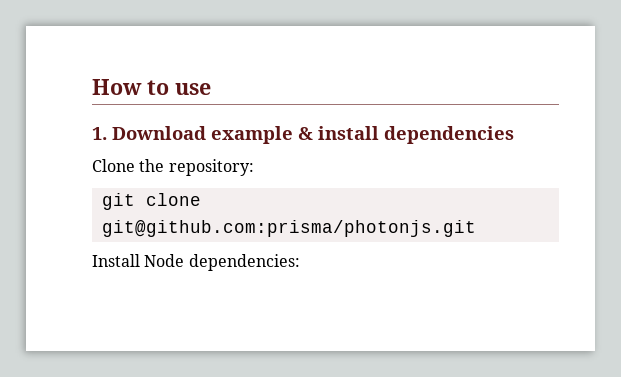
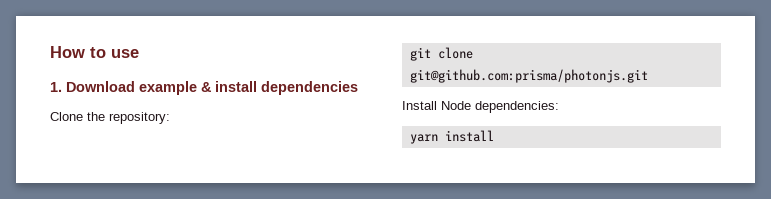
(300, 262) none -> [409,130,494,144] // yarn install

